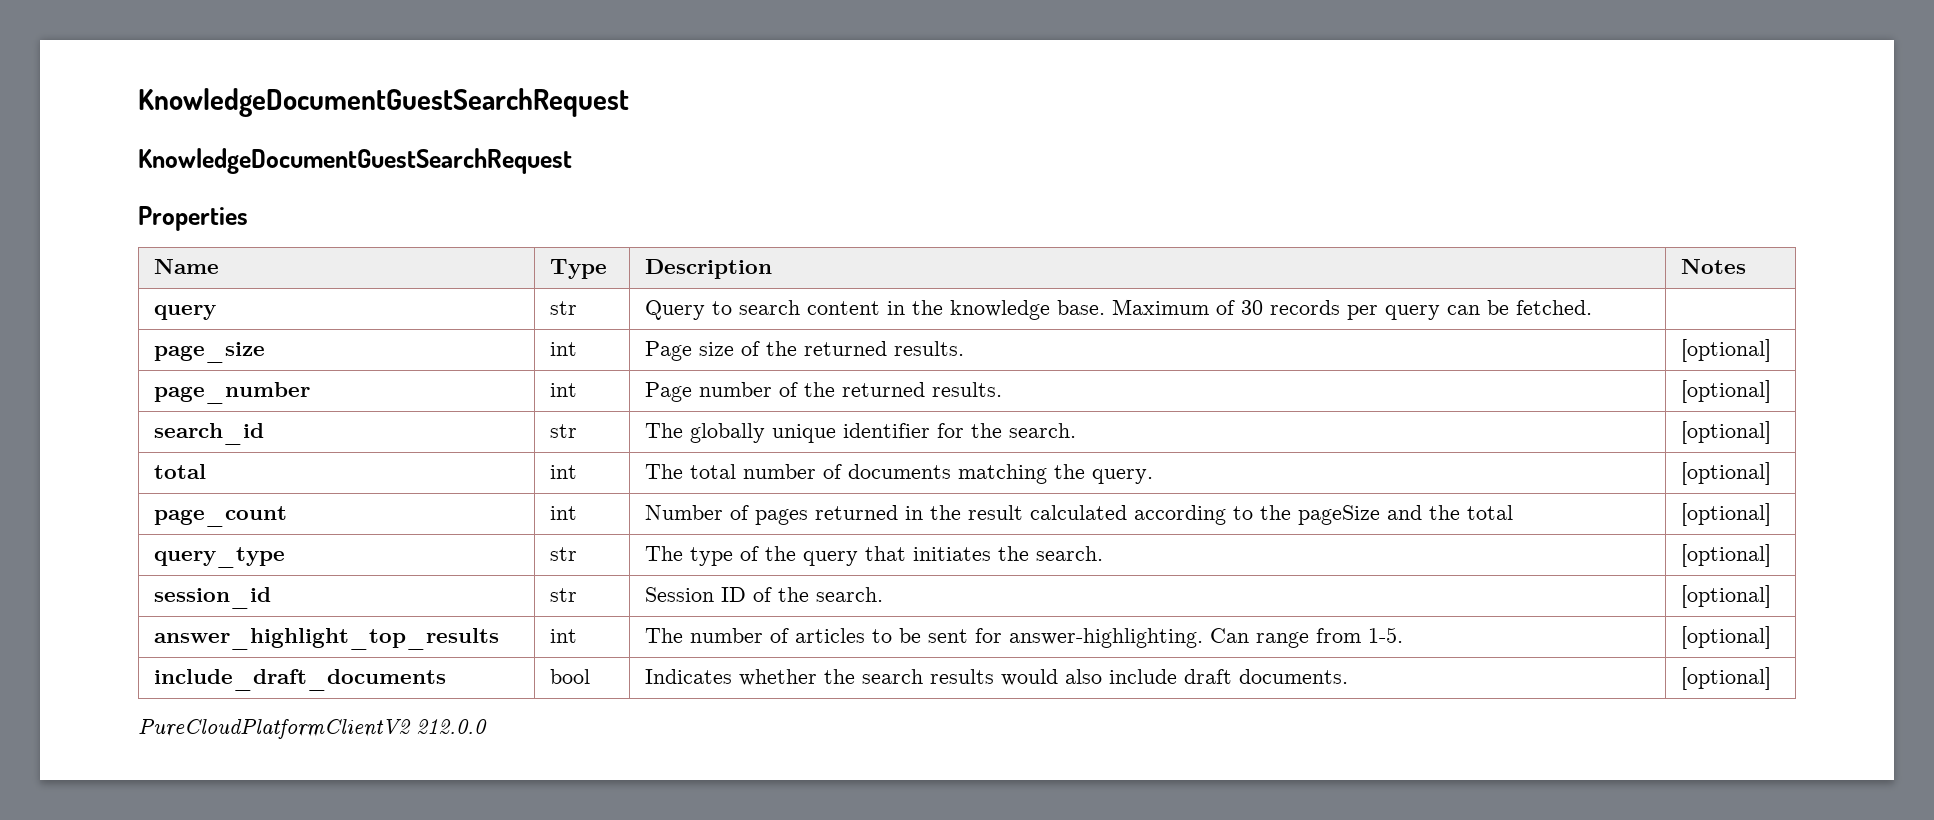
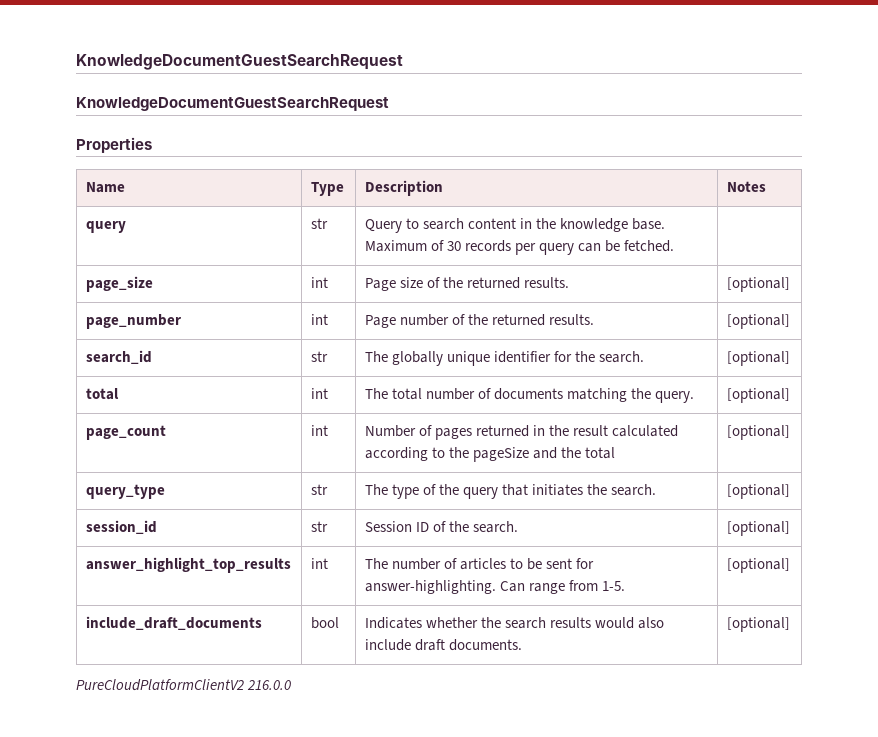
[416,719,487,734] 212.0.0 -> [247,680,292,690] 216.0.0

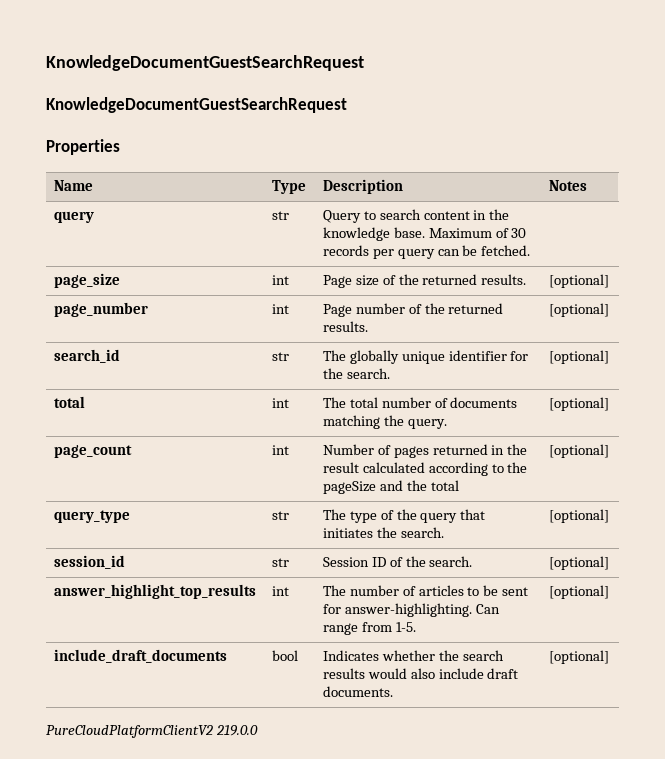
[247,680,292,690] 216.0.0 -> [215,725,258,736] 219.0.0

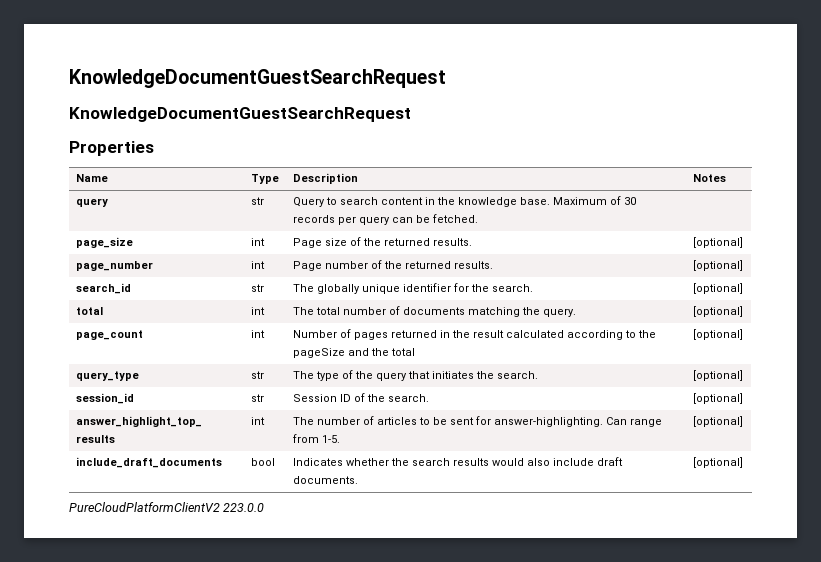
[215,725,258,736] 219.0.0 -> [223,503,265,512] 223.0.0

